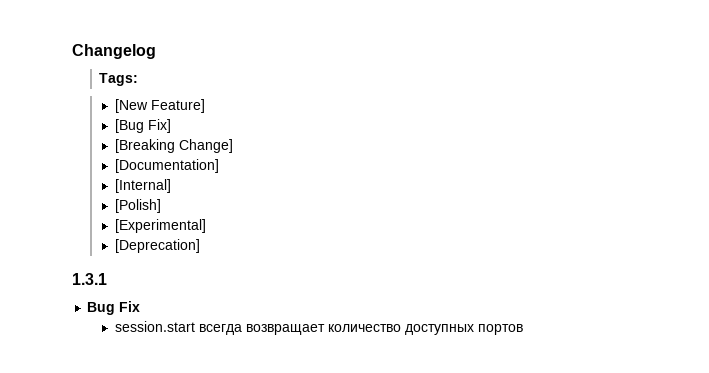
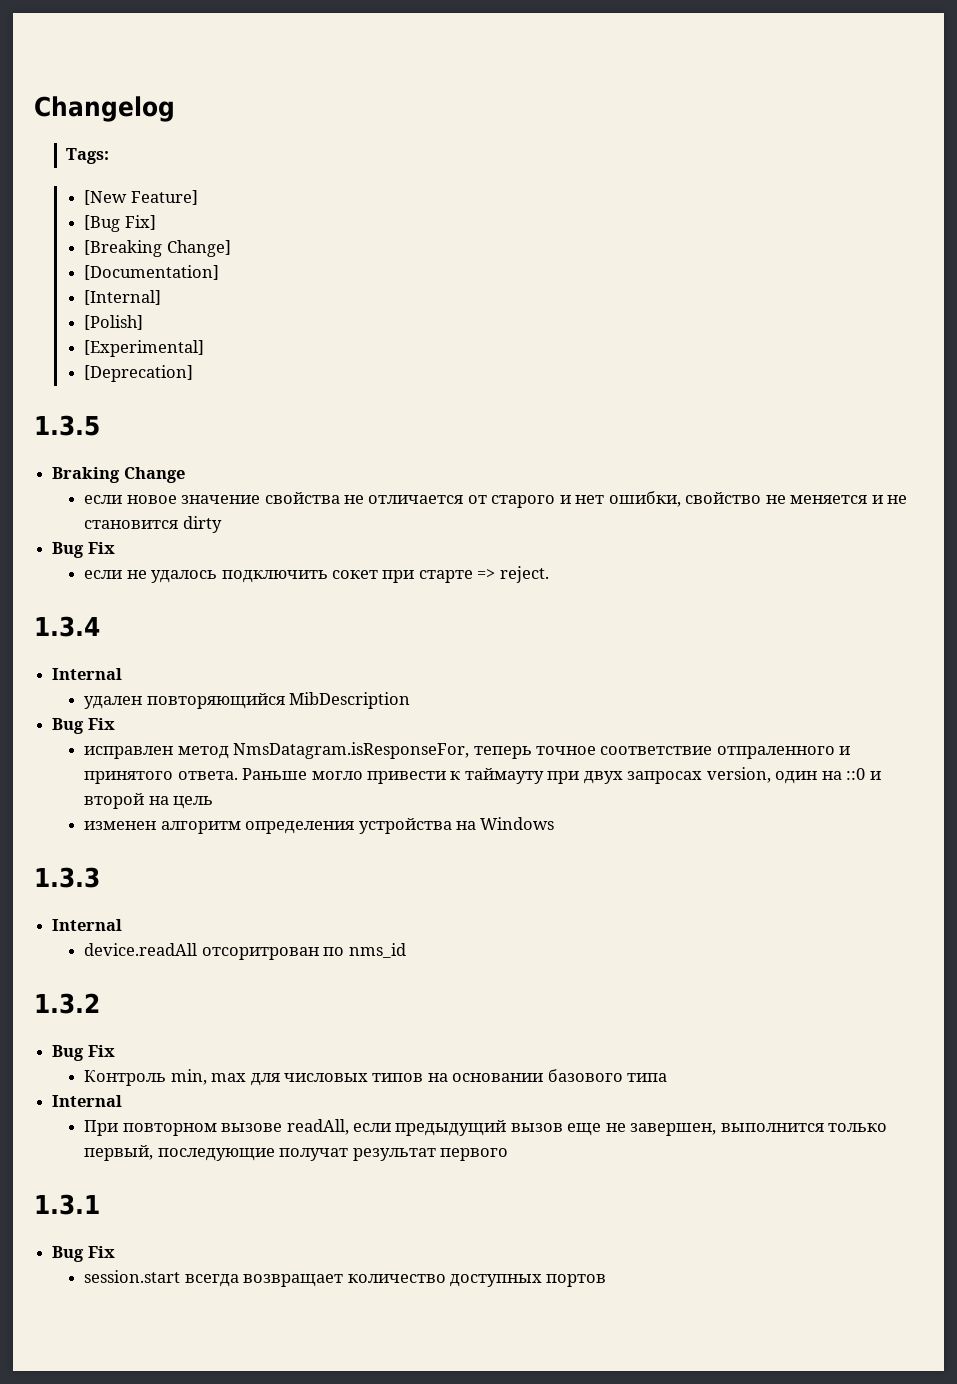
(200, 246) none -> [34,415,100,436] [52,467,185,483] [84,491,907,508] [84,516,222,533] [52,542,115,558] [84,566,549,583] [34,616,100,637] [52,668,123,680] [84,692,411,709] [52,718,115,734] [84,742,851,759] [84,767,881,784] [84,793,214,809] [84,817,555,834] [34,867,100,888] [52,919,123,931] [84,943,406,960] [34,993,100,1014] [52,1045,115,1061] [84,1069,668,1086] [52,1095,123,1107] [84,1119,888,1136] [84,1145,508,1161] // 1.3.5 // Braking Change // если новое значение свойства не отличается от старого и нет ошибки, свойство не меняется и не становится dirty // Bug Fix // если не удалось подключить сокет при старте => reject. // 1.3.4 // Internal // удален повторяющийся MibDescription // Bug Fix // исправлен метод NmsDatagram.isResponseFor, теперь точное соответствие отпраленного и принятого ответа. Раньше могло привести к таймауту при двух запросах version, один на ::0 и второй на цель // изменен алгоритм определения устройства на Windows // 1.3.3 // Internal // device.readAll отсоритрован по nms_id // 1.3.2 // Bug Fix // Контроль min, max для числовых типов на основании базового типа // Internal // При повторном вызове readAll, если предыдущий вызов еще не завершен, выполнится только первый, последующие получат результат первого

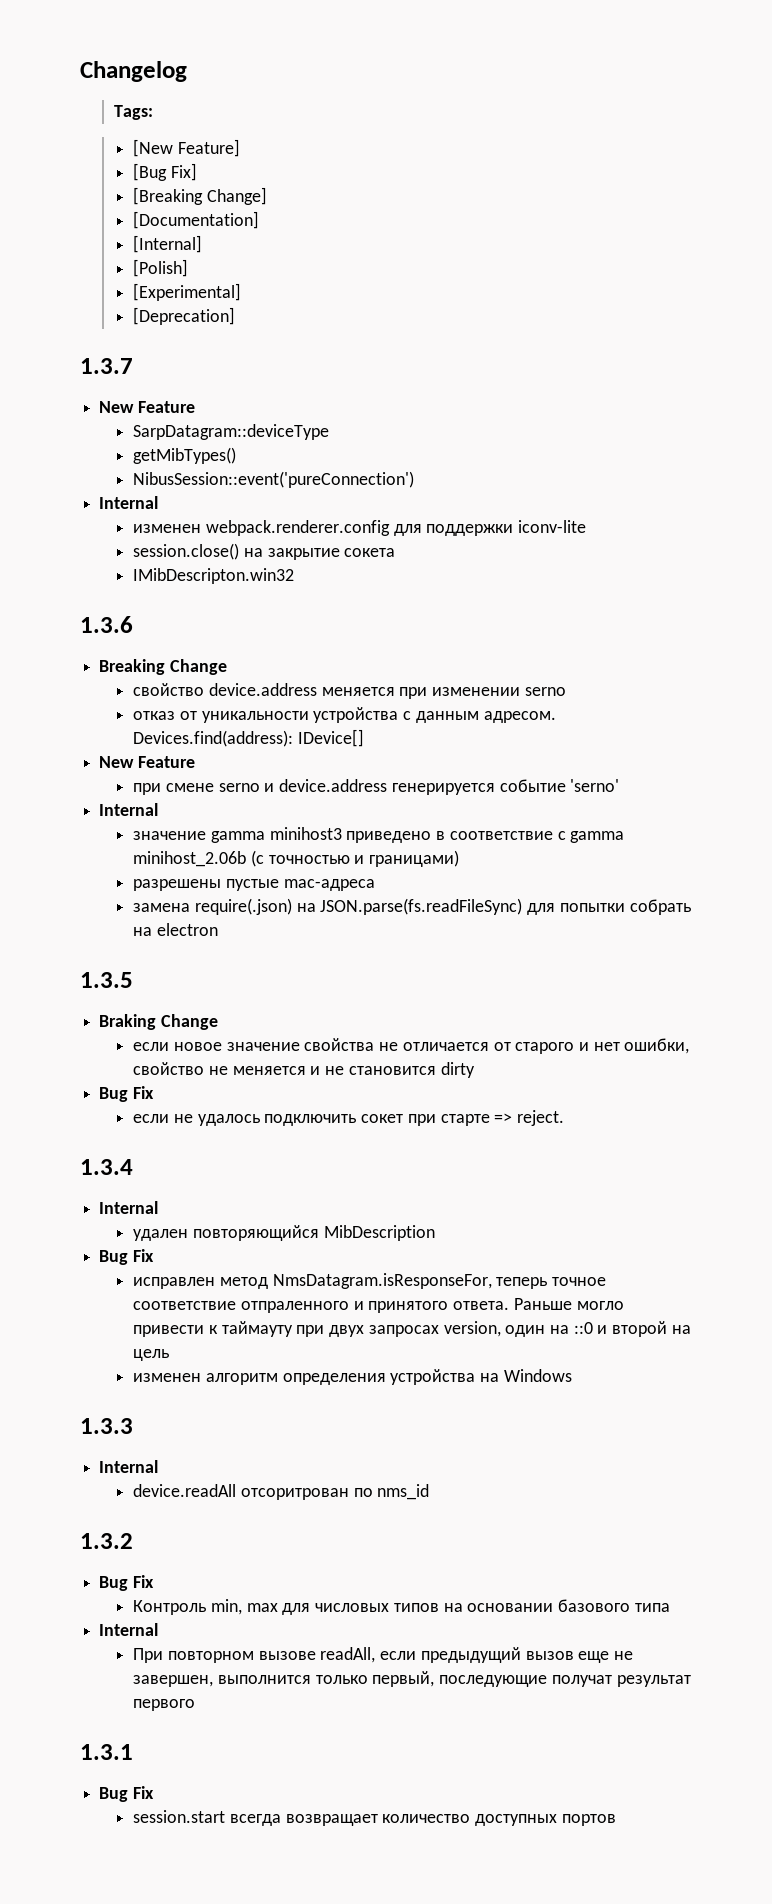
(194, 373) none -> [80,358,133,374] [99,401,195,413] [133,424,330,440] [133,447,237,464] [133,471,415,488] [99,496,159,509] [133,520,587,536] [133,543,396,560] [133,568,295,584] [80,616,133,633] [99,659,227,675] [133,683,566,699] [133,707,556,723] [133,729,364,747] [99,756,195,768] [133,779,620,795] [99,803,159,816] [133,827,625,843] [133,850,460,867] [133,879,375,891] [133,898,691,915] [133,923,218,936] // 1.3.7 // New Feature // SarpDatagram::deviceType // getMibTypes() // NibusSession::event('pureConnection') // Internal // изменен webpack.renderer.config для поддержки iconv-lite // session.close() на закрытие сокета // IMibDescripton.win32 // 1.3.6 // Breaking Change // свойство device.address меняется при изменении serno // отказ от уникальности устройства с данным адресом. Devices.find(address): IDevice[] // New Feature // при смене serno и device.address генерируется событие 'serno' // Internal // значение gamma minihost3 приведено в соответствие с gamma minihost_2.06b (с точностью и границами) // разрешены пустые mac-адреса // замена require(.json) на JSON.parse(fs.readFileSync) для попытки собрать на electron

